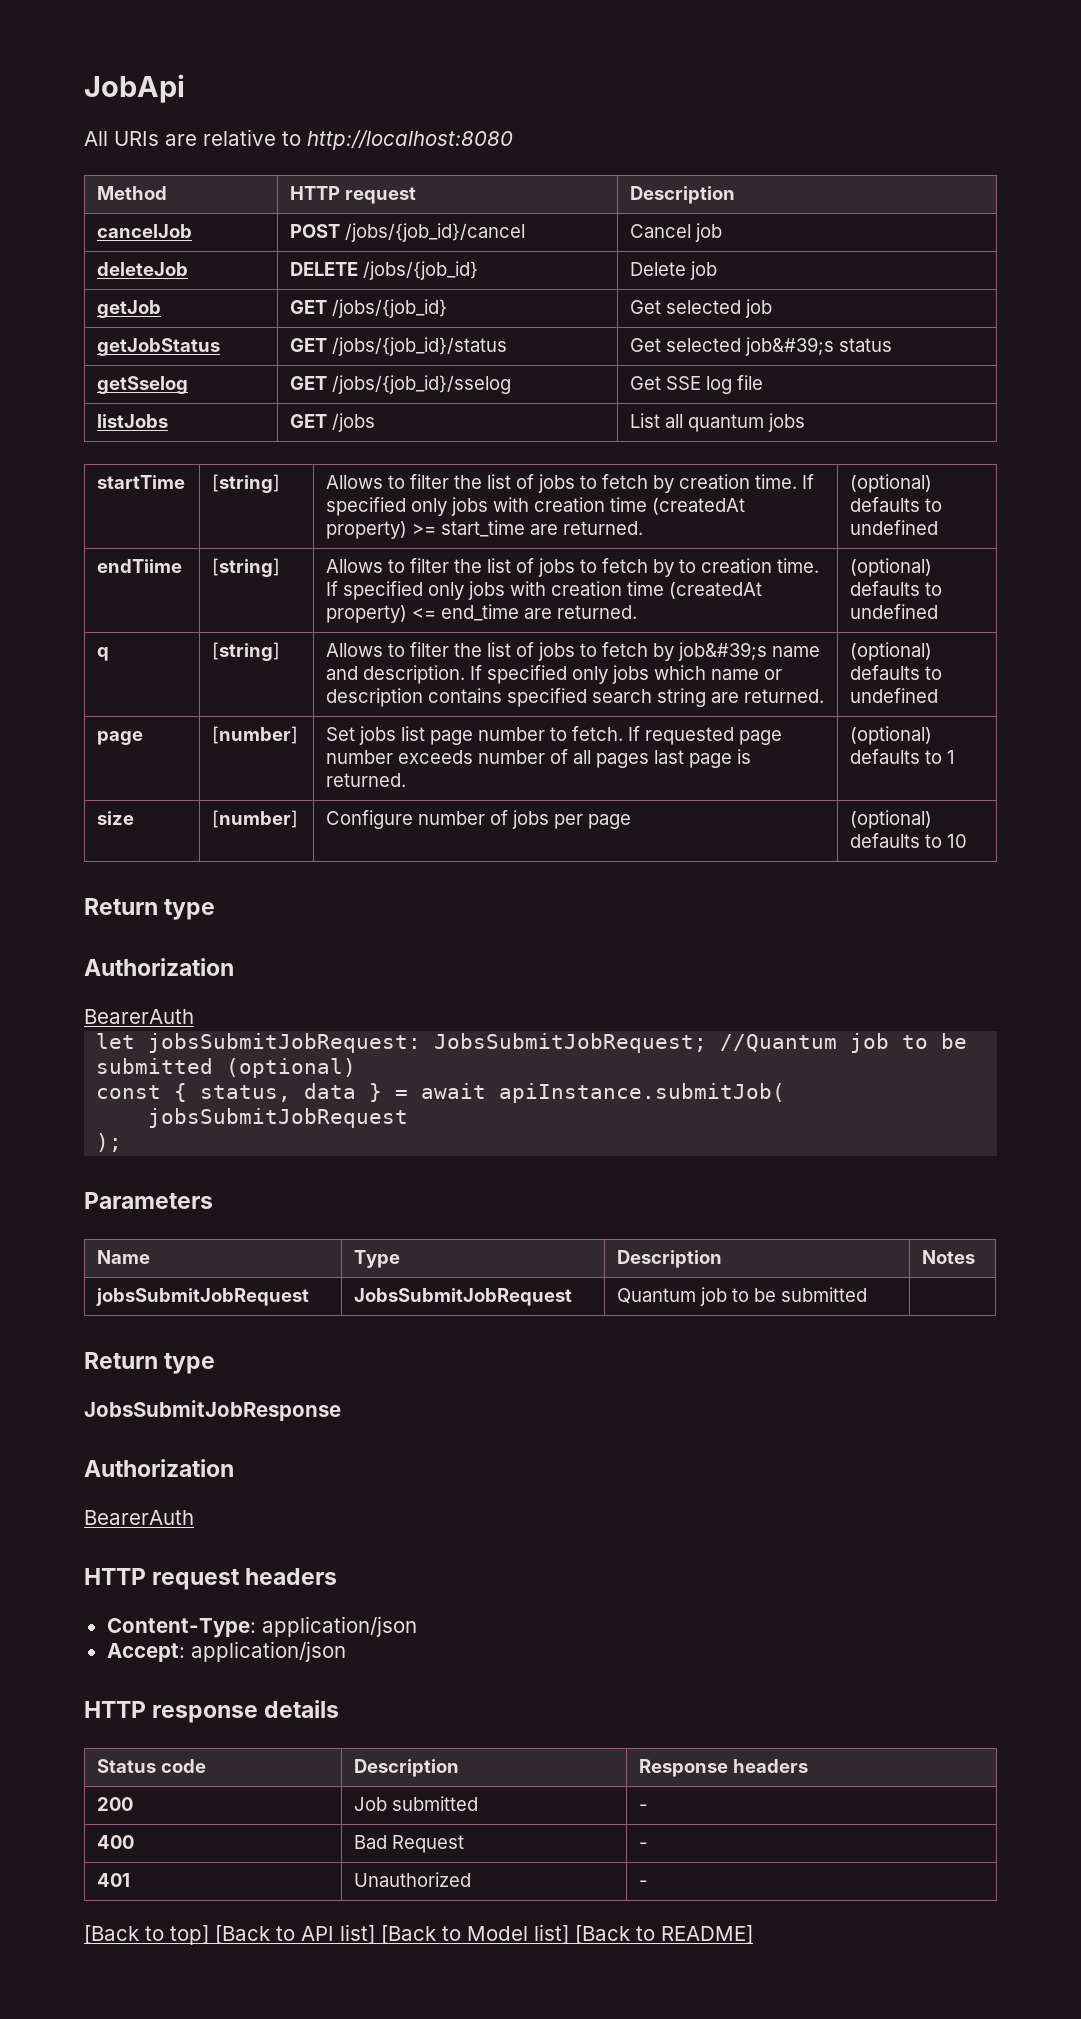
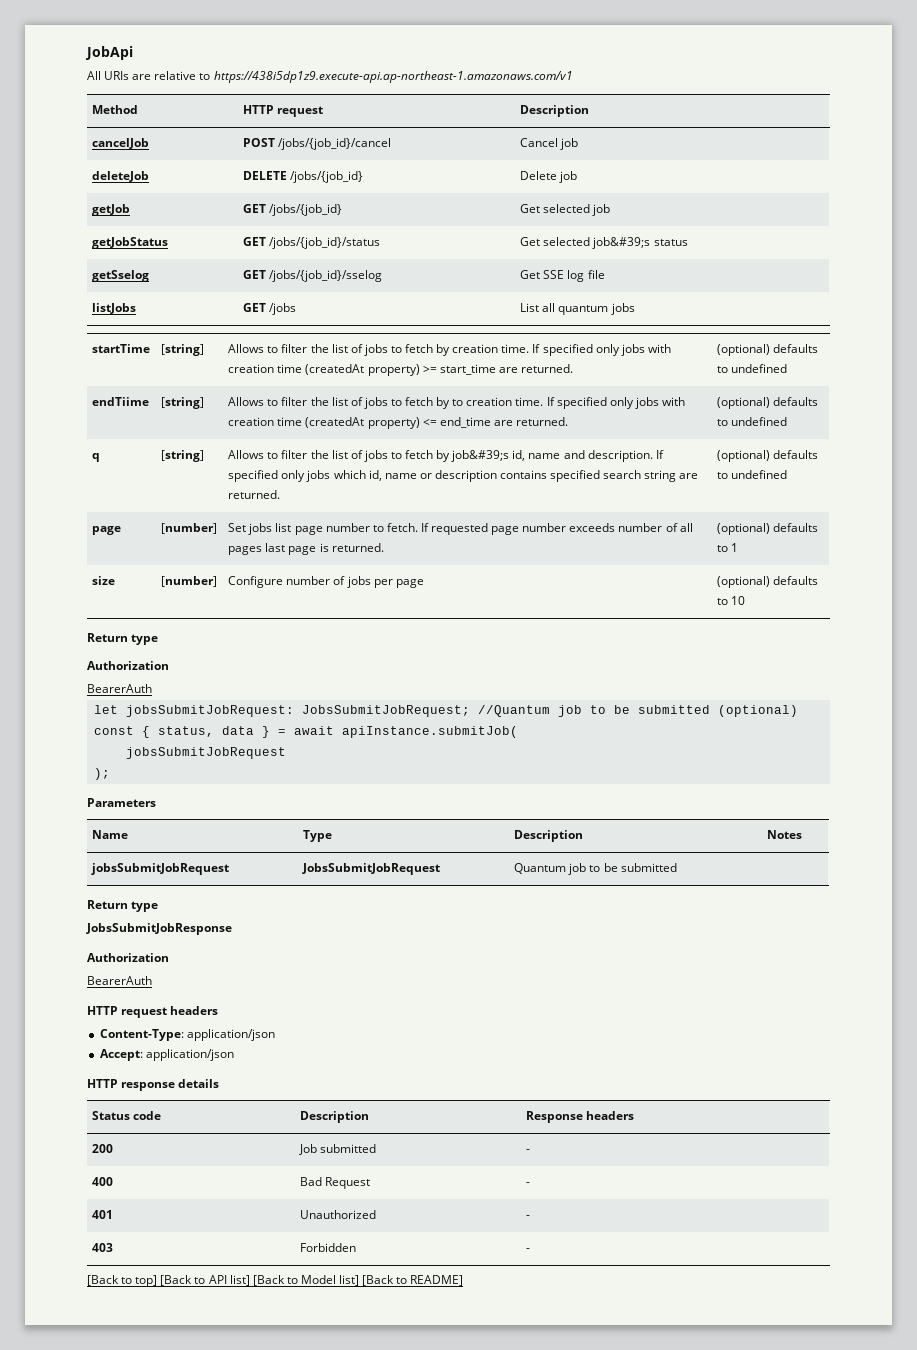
[307,130,513,150] http://localhost:8080 -> [213,71,573,83] https://438i5dp1z9.execute-api.ap-northeast-1.amazonaws.com/v1
(768, 651) none -> [512,450,526,461] id,
(707, 672) none -> [368,470,382,481] id,
(649, 1883) none -> [92,1243,114,1252] [300,1243,357,1252] [526,1248,531,1252] // 403 | Forbidden | -

